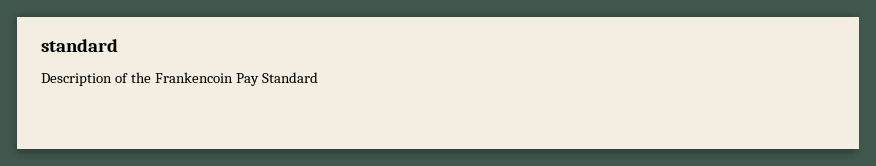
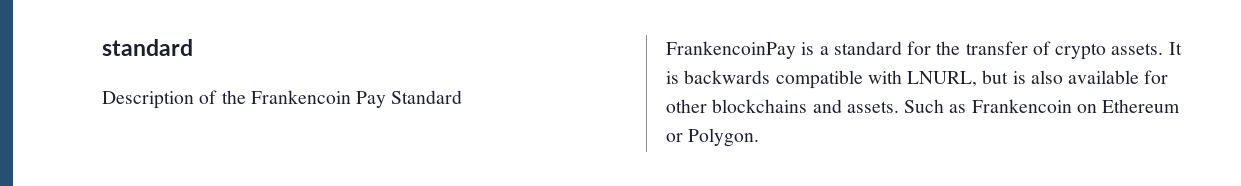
(318, 77) none -> [666,41,1182,60] [666,70,1169,89] [666,99,1181,113] [666,128,760,147] // FrankencoinPay is a standard for the transfer of crypto assets. It is backwards compatible with LNURL, but is also available for other blockchains and assets. Such as Frankencoin on Ethereum or Polygon.

